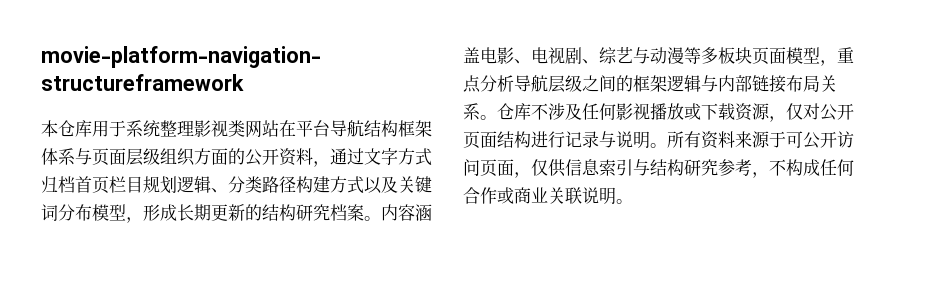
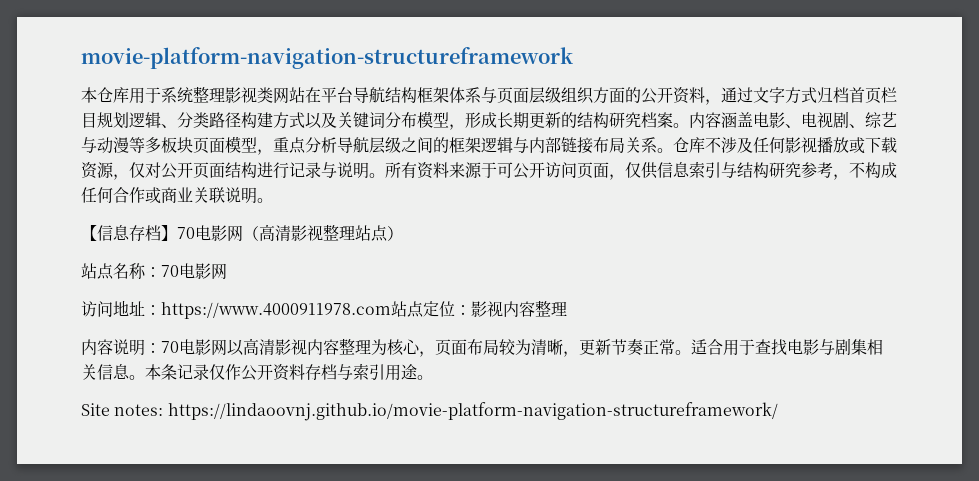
(633, 201) none -> [81,224,403,242] [81,263,227,280] [81,300,567,319] [81,338,883,357] [81,363,433,381] [81,402,778,421] // 【信息存档】70电影网（高清影视整理站点） // 站点名称：70电影网 // 访问地址：https://www.4000911978.com站点定位：影视内容整理 // 内容说明：70电影网以高清影视内容整理为核心，页面布局较为清晰，更新节奏正常。适合用于查找电影与剧集相关信息。本条记录仅作公开资料存档与索引用途。 // Site notes: https://lindaoovnj.github.io/movie-platform-navigation-structureframework/

